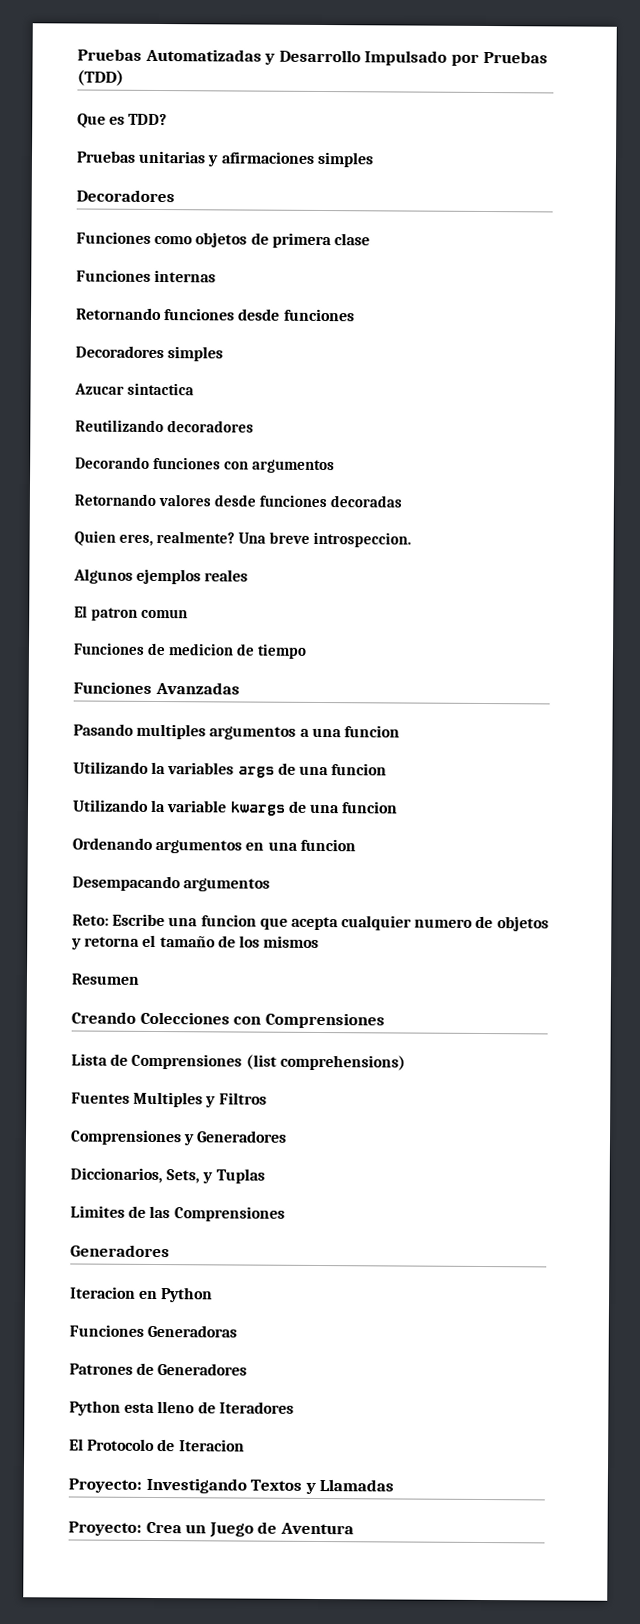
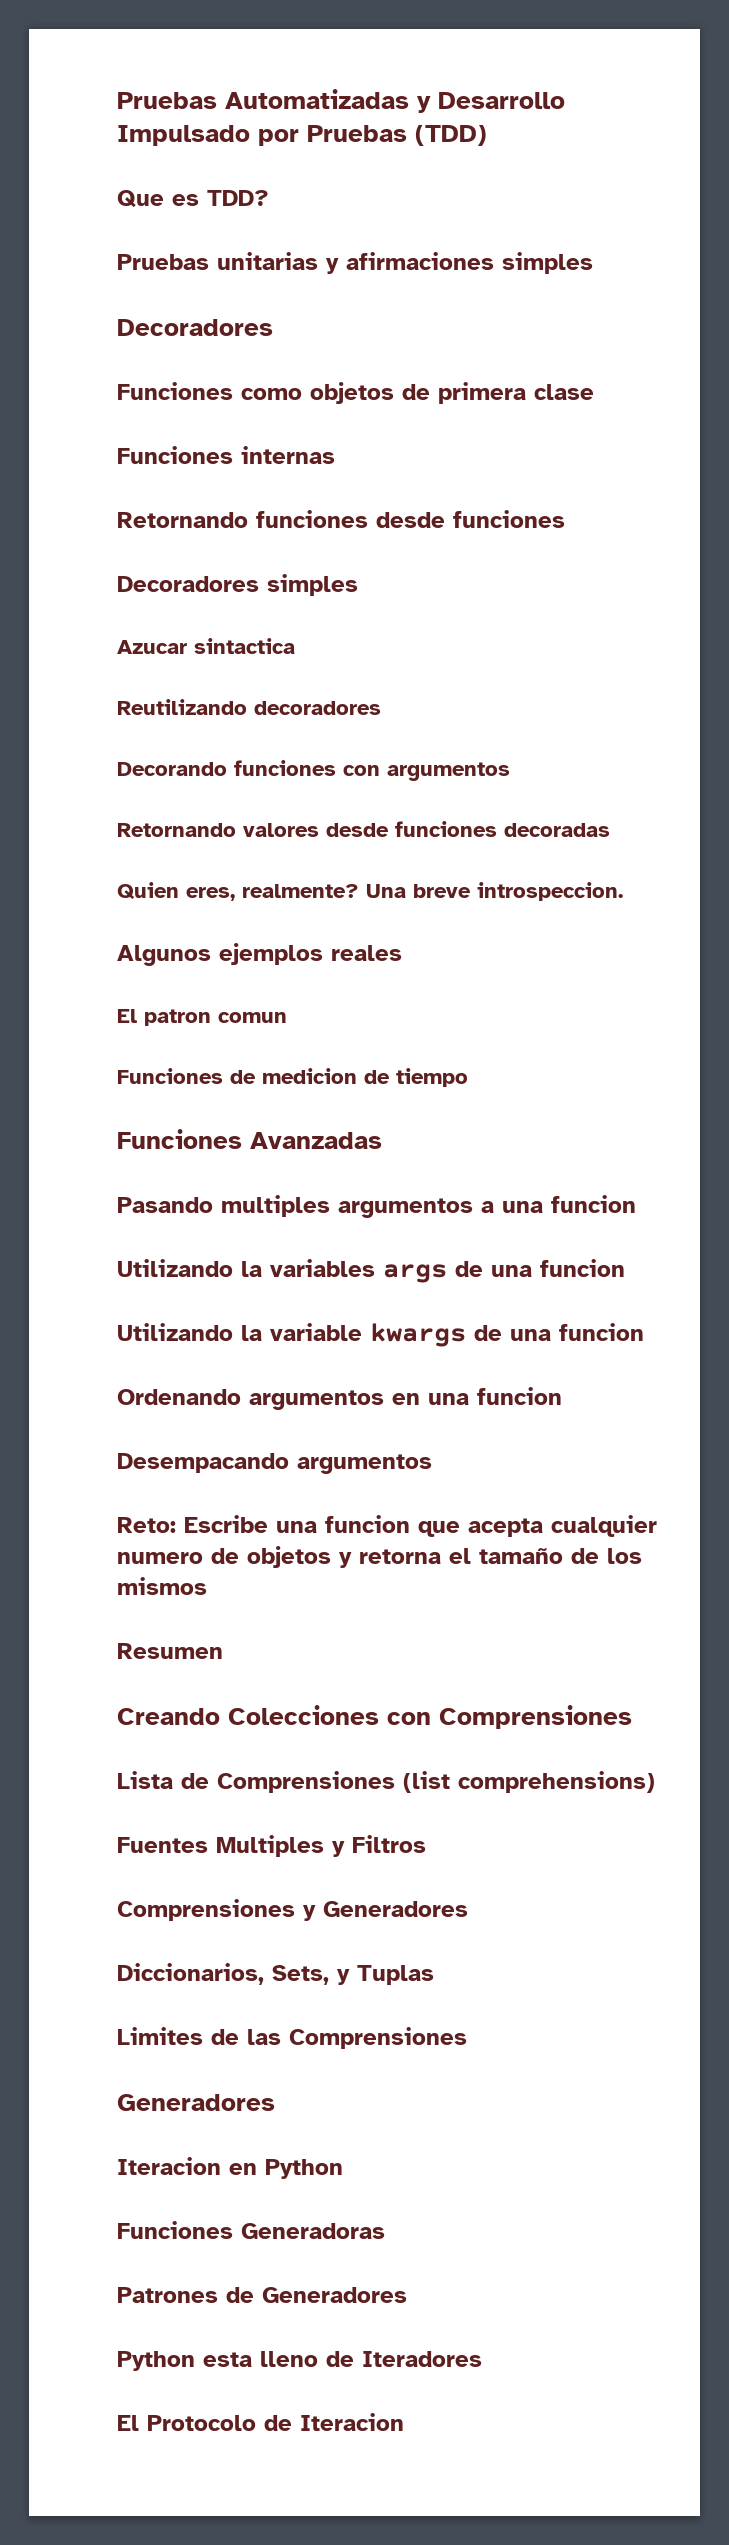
[68,1477,395,1494] [68,1521,354,1538] // Proyecto: Investigando Textos y Llamadas // Proyecto: Crea un Juego de Aventura -> (404, 2422) none

